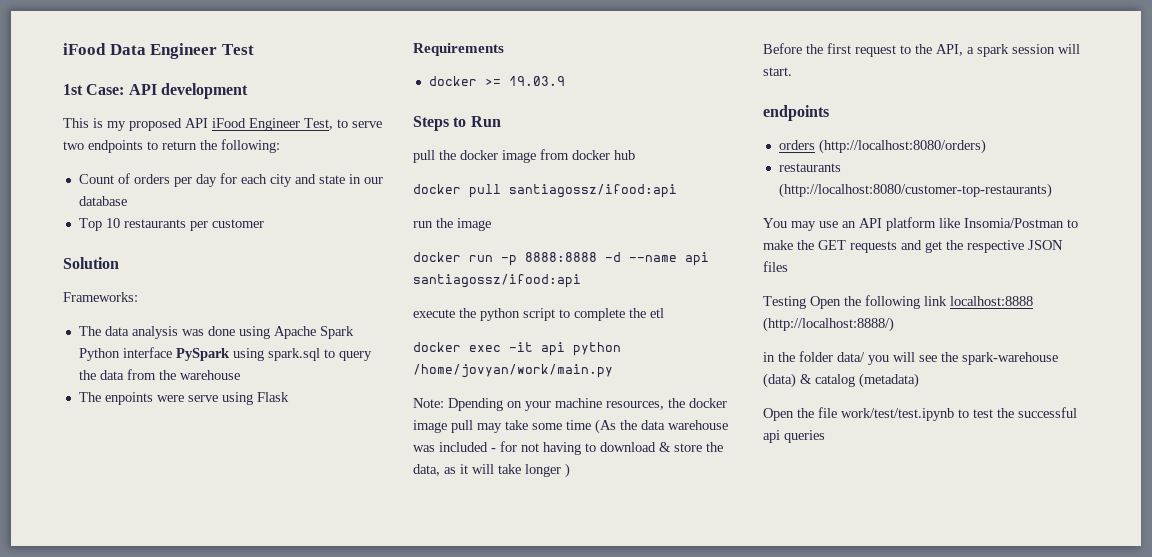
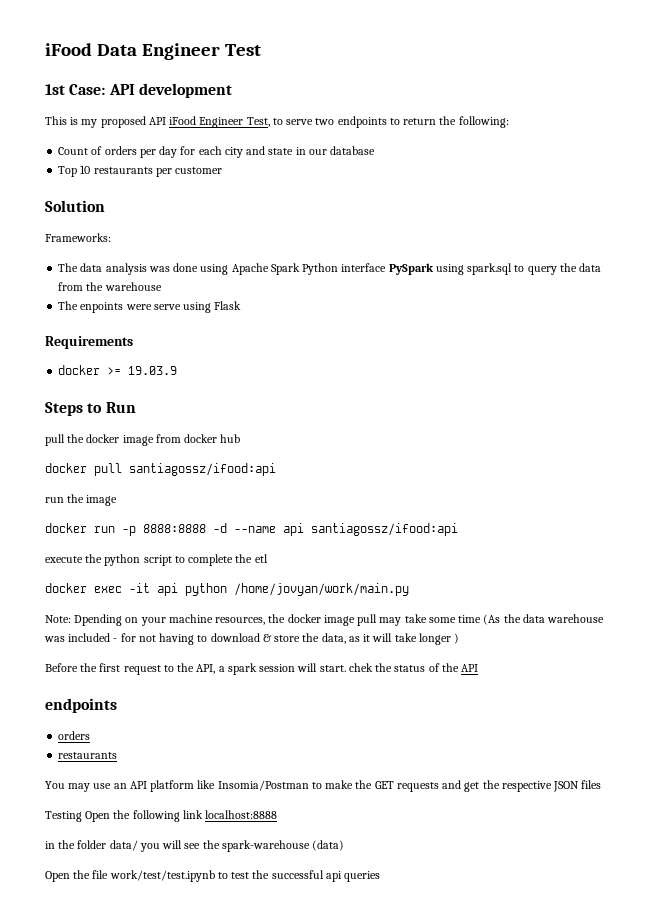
(792, 71) none -> [348,663,479,672] chek the status of the API
[818,139,986,154] [778,163,841,172] [778,183,1052,198] (http://localhost:8080/orders) // restaurants (http://localhost:8080/customer-top-restaurants) -> [58,752,118,759] // restaurants
[763,317,894,332] (http://localhost:8888/) -> (278, 814) none
[800,373,919,388] & catalog (metadata) -> (345, 845) none

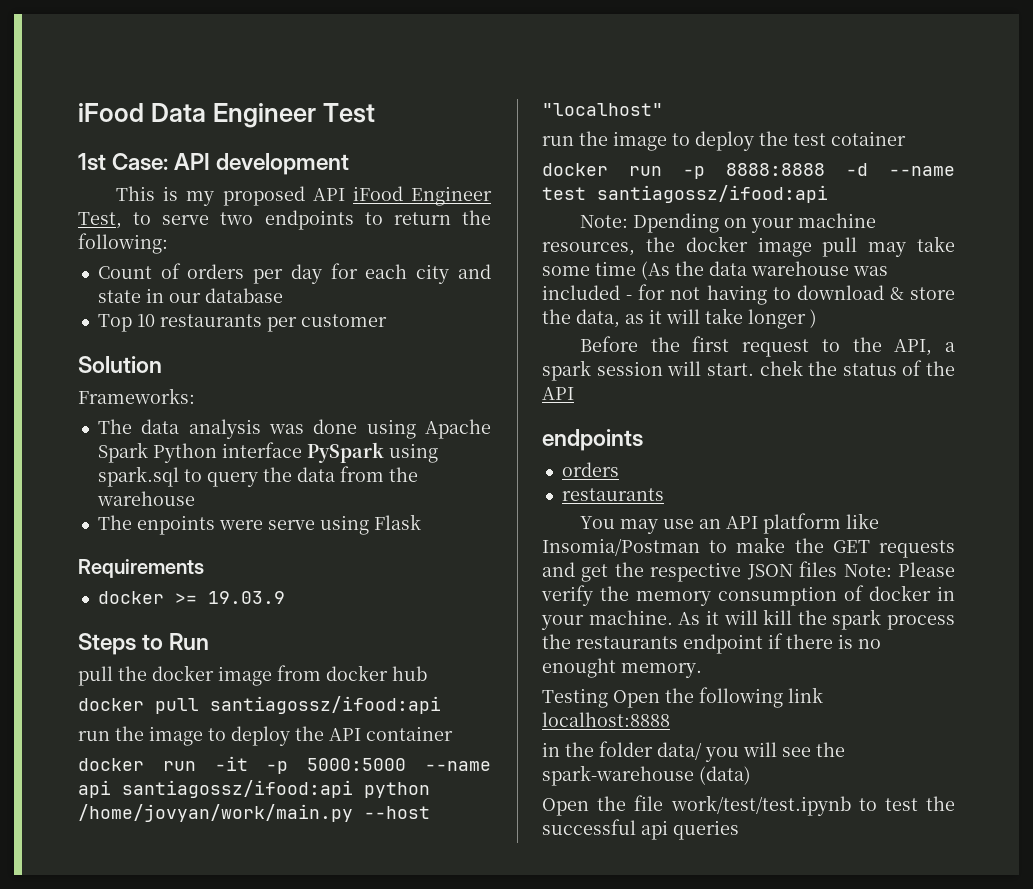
(118, 500) none -> [208,726,453,746] [78,756,492,774] [78,780,430,798] [78,804,430,822] [542,103,663,116] [542,131,906,151] to deploy the API container // docker run -it -p 5000:5000 --name api santiagossz/ifood:api python /home/jovyan/work/main.py --host "localhost" // run the image to deploy the test cotainer
[283,523,458,536] [45,554,268,566] [45,583,409,596] api santiagossz/ifood:api // execute the python script to complete the etl // docker exec -it api python /home/jovyan/work/main.py -> [542,185,828,203] test santiagossz/ifood:api
(602, 784) none -> [843,562,955,577] [541,585,955,606] [541,609,955,630] [542,633,881,654] [542,658,702,678] Note: Please verify the memory consumption of docker in your machine. As it will kill the spark process the restaurants endpoint if there is no enought memory.

